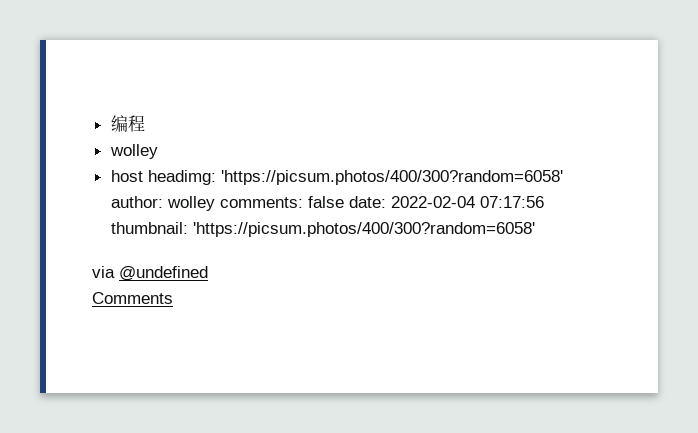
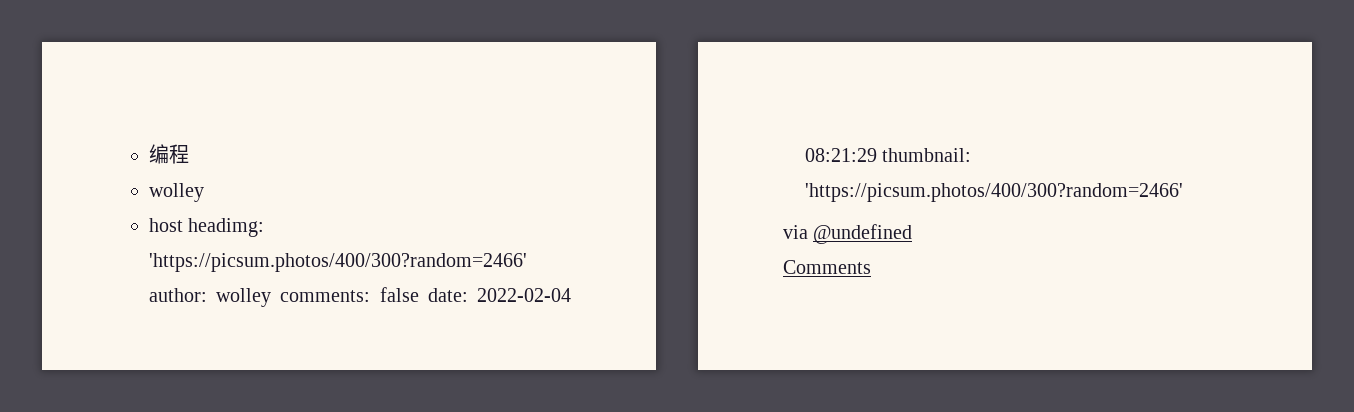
[220,170,563,185] 'https://picsum.photos/400/300?random=6058' -> [149,253,527,272] 'https://picsum.photos/400/300?random=2466'
[479,196,544,208] [110,222,535,237] 07:17:56 thumbnail: 'https://picsum.photos/400/300?random=6058' -> [805,148,972,162] [805,183,1183,202] 08:21:29 thumbnail: 'https://picsum.photos/400/300?random=2466'

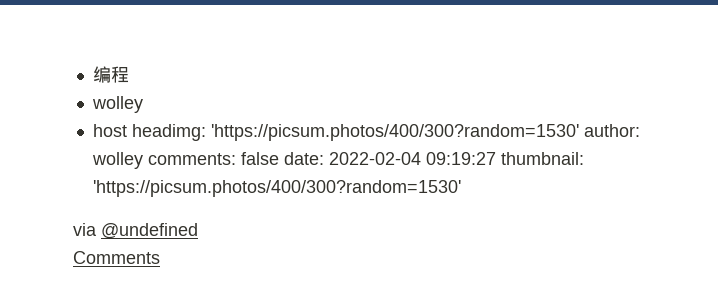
[149,253,527,272] 'https://picsum.photos/400/300?random=2466' -> [210,124,579,141] 'https://picsum.photos/400/300?random=1530'
[805,148,972,162] [805,183,1183,202] 08:21:29 thumbnail: 'https://picsum.photos/400/300?random=2466' -> [425,152,584,165] [92,180,461,197] 09:19:27 thumbnail: 'https://picsum.photos/400/300?random=1530'

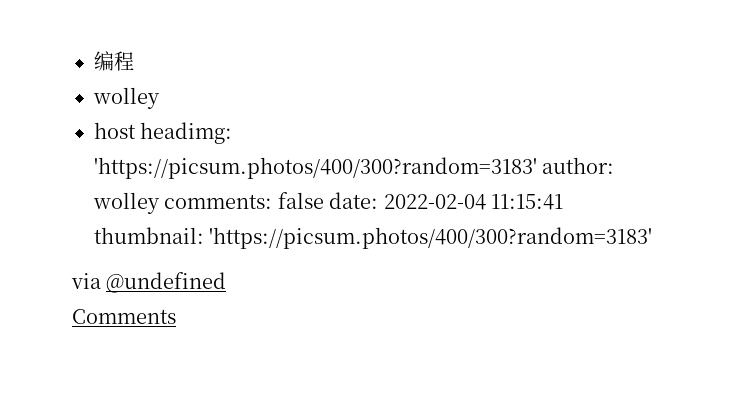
[210,124,579,141] 'https://picsum.photos/400/300?random=1530' -> [94,157,537,179] 'https://picsum.photos/400/300?random=3183'
[425,152,584,165] [92,180,461,197] 09:19:27 thumbnail: 'https://picsum.photos/400/300?random=1530' -> [490,194,563,210] [94,227,653,249] 11:15:41 thumbnail: 'https://picsum.photos/400/300?random=3183'

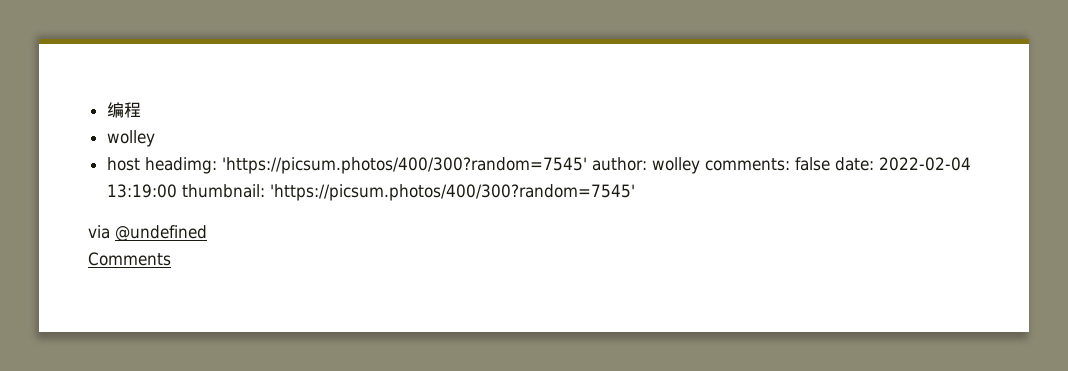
[94,157,537,179] 'https://picsum.photos/400/300?random=3183' -> [221,157,587,174] 'https://picsum.photos/400/300?random=7545'
[490,194,563,210] [94,227,653,249] 11:15:41 thumbnail: 'https://picsum.photos/400/300?random=3183' -> [106,184,635,201] 13:19:00 thumbnail: 'https://picsum.photos/400/300?random=7545'

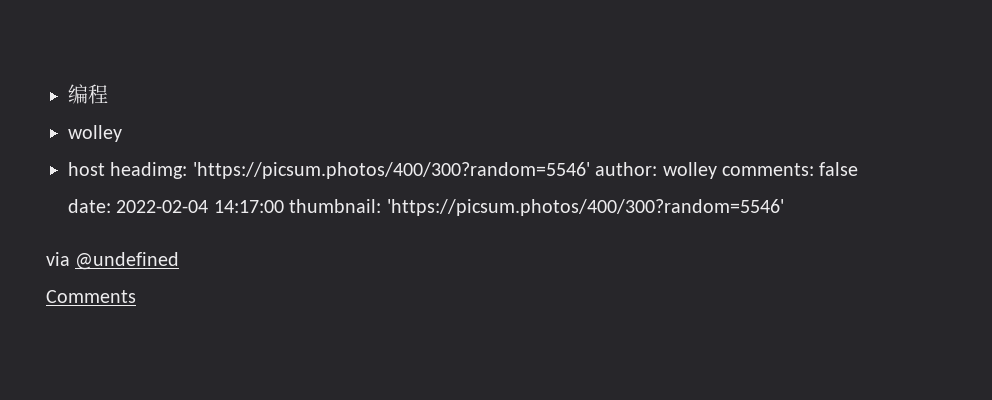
[221,157,587,174] 'https://picsum.photos/400/300?random=7545' -> [192,162,590,179] 'https://picsum.photos/400/300?random=5546'
[106,184,635,201] 13:19:00 thumbnail: 'https://picsum.photos/400/300?random=7545' -> [213,199,784,216] 14:17:00 thumbnail: 'https://picsum.photos/400/300?random=5546'

